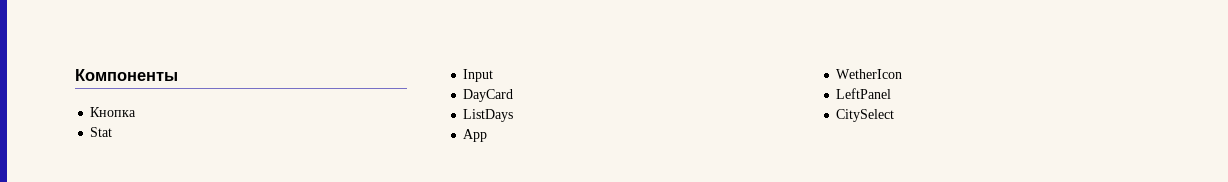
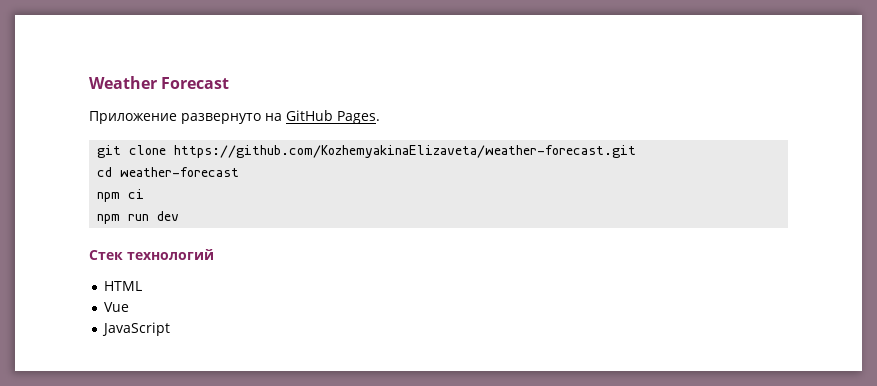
[75,69,178,81] [90,107,137,117] [90,127,113,137] [463,69,494,82] [463,89,514,102] [463,109,514,122] [463,129,488,142] [836,69,903,79] [836,88,892,99] [836,109,895,122] Компоненты // Кнопка // Stat // Input // DayCard // ListDays // App // WetherIcon // LeftPanel // CitySelect -> [89,76,230,89] [89,110,380,124] [97,145,637,158] [97,167,240,177] [97,189,145,202] [97,211,180,224] [89,249,214,260] [103,281,142,291] [103,302,129,312] [101,322,170,336] Weather Forecast // Приложение развернуто на GitHub Pages. // git clone https://github.com/KozhemyakinaElizaveta/weather-forecast.git // cd weather-forecast // npm ci // npm run dev // Стек технологий // HTML // Vue // JavaScript

